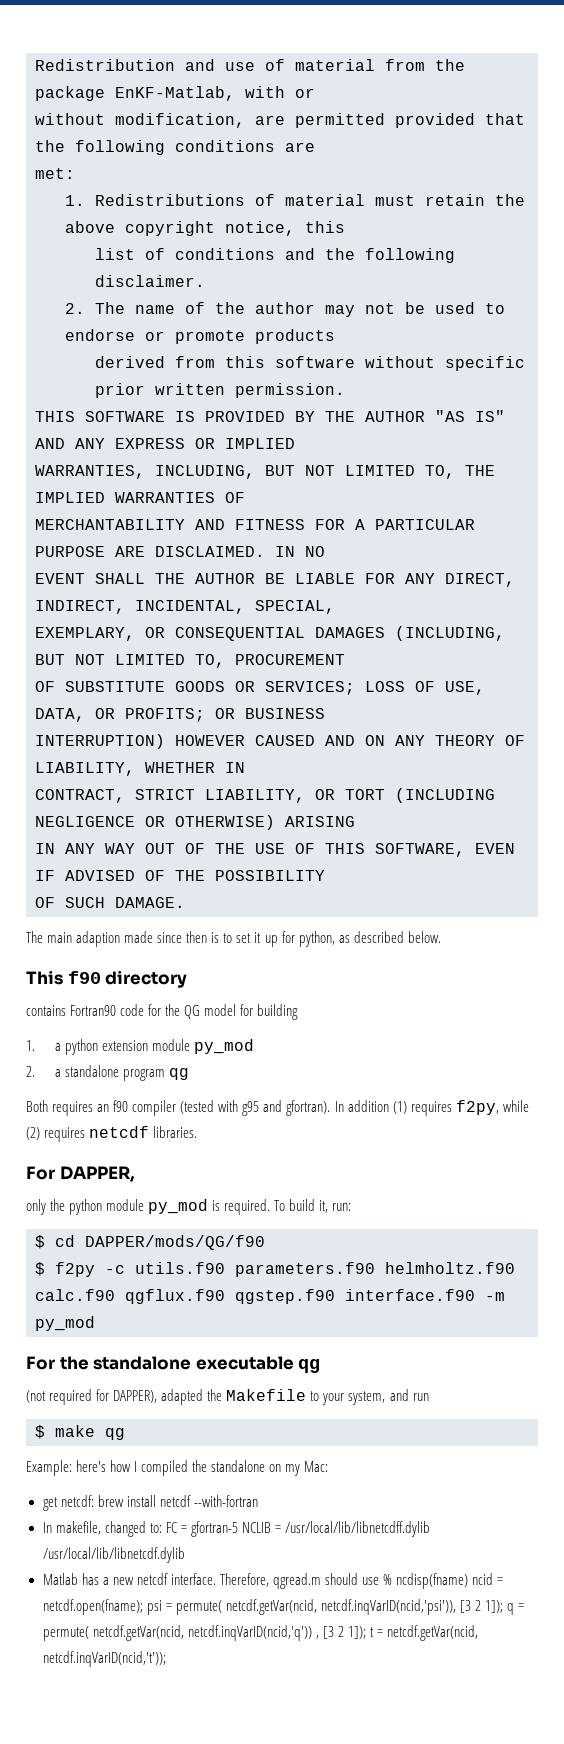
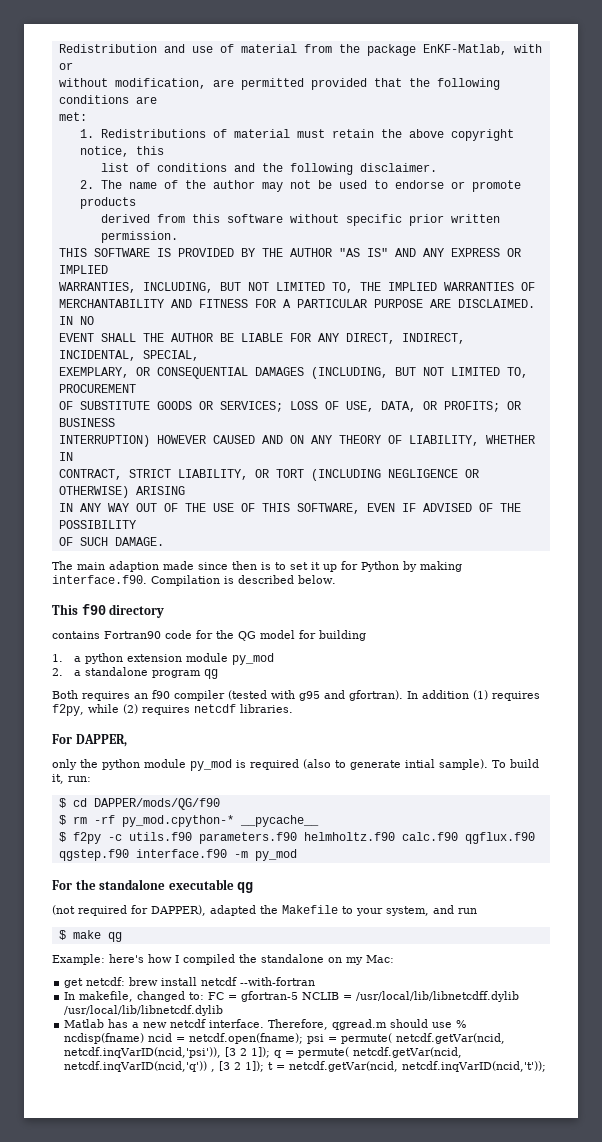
[298,931,350,947] python, as -> [361,561,462,572] [52,575,234,586] Python by making interface.f90. Compilation is
[224,1199,271,1215] required. -> [250,759,488,770] required (also to generate intial sample).
(265, 1242) none -> [58,815,319,827] // $ rm -rf py_mod.cpython-* __pycache__

